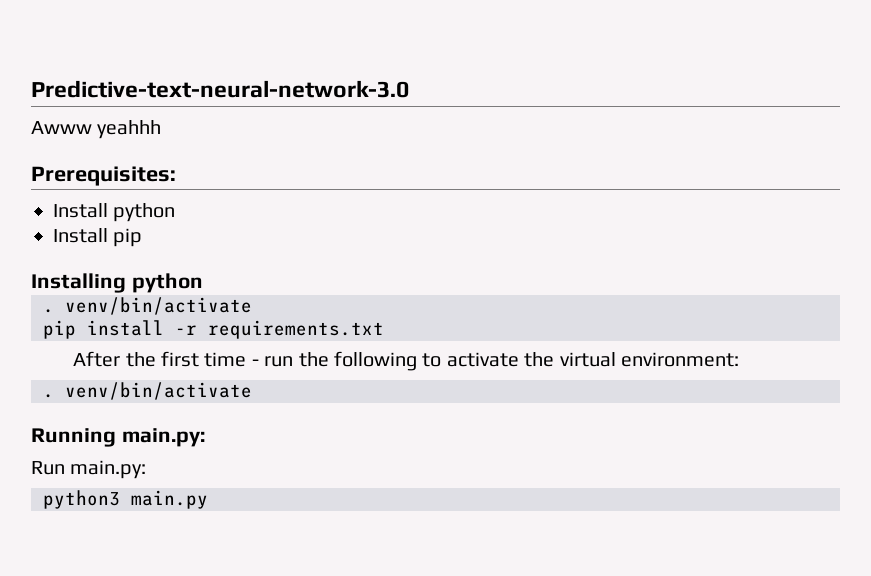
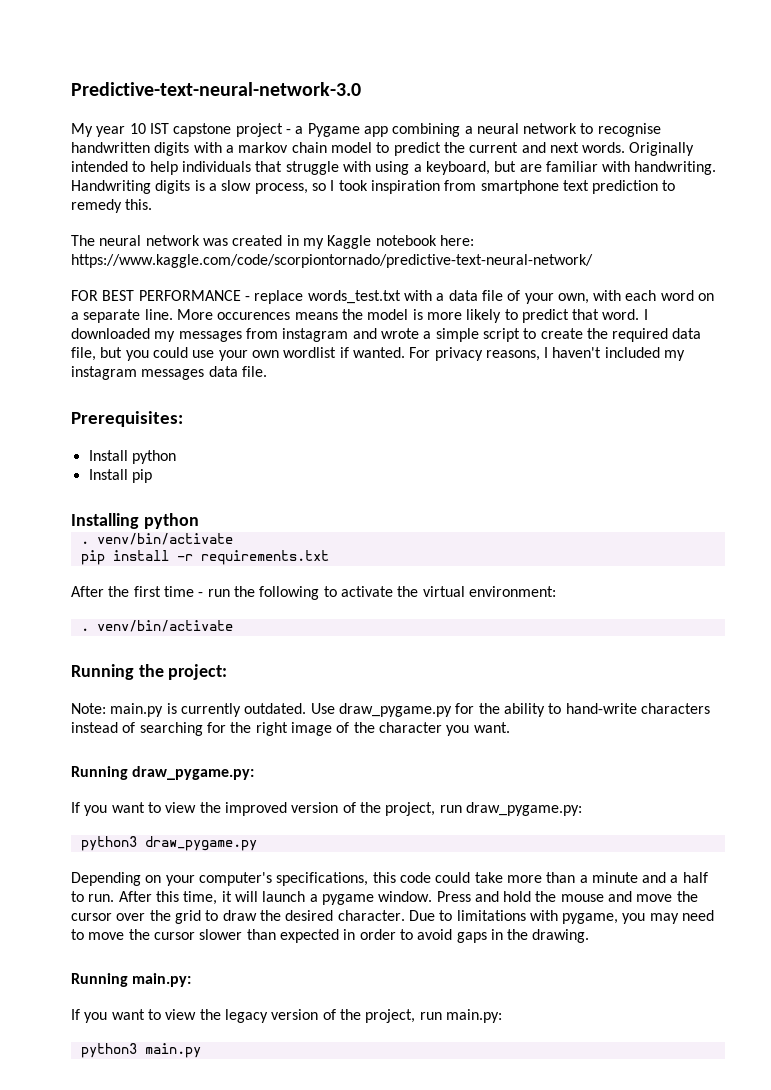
[31,120,162,139] Awww yeahhh -> [71,123,661,137] [71,142,695,156] [71,161,717,175] [71,180,676,194] [71,199,153,213] [71,235,474,249] [71,254,593,268] [71,290,715,304] [71,309,648,323] [71,328,702,342] [71,347,686,361] [71,366,267,380] My year 10 IST capstone project - a Pygame app combining a neural network to recognise handwritten digits with a markov chain model to predict the current and next words. Originally intended to help individuals that struggle with using a keyboard, but are familiar with handwriting. Handwriting digits is a slow process, so I took inspiration from smartphone text prediction to remedy this. // The neural network was created in my Kaggle notebook here: https://www.kaggle.com/code/scorpiontornado/predictive-text-neural-network/ // FOR BEST PERFORMANCE - replace words_test.txt with a data file of your own, with each word on a separate line. More occurences means the model is more likely to predict that word. I downloaded my messages from instagram and wrote a simple script to create the required data file, but you could use your own wordlist if wanted. For privacy reasons, I haven't included my instagram messages data file.
[121,428,205,447] [31,461,65,475] main.py: // Run -> [138,664,228,680] [71,703,710,717] [71,722,510,736] [71,766,255,780] [71,802,582,816] [80,836,257,851] [71,872,708,886] [71,891,698,905] [71,910,715,924] [71,929,590,943] [71,973,192,987] [71,1009,442,1023] the project: // Note: main.py is currently outdated. Use draw_pygame.py for the ability to hand-write characters instead of searching for the right image of the character you want. // Running draw_pygame.py: // If you want to view the improved version of the project, run draw_pygame.py: // python3 draw_pygame.py // Depending on your computer's specifications, this code could take more than a minute and a half to run. After this time, it will launch a pygame window. Press and hold the mouse and move the cursor over the grid to draw the desired character. Due to limitations with pygame, you may need to move the cursor slower than expected in order to avoid gaps in the drawing. // Running main.py: // If you want to view the legacy version of the project, run

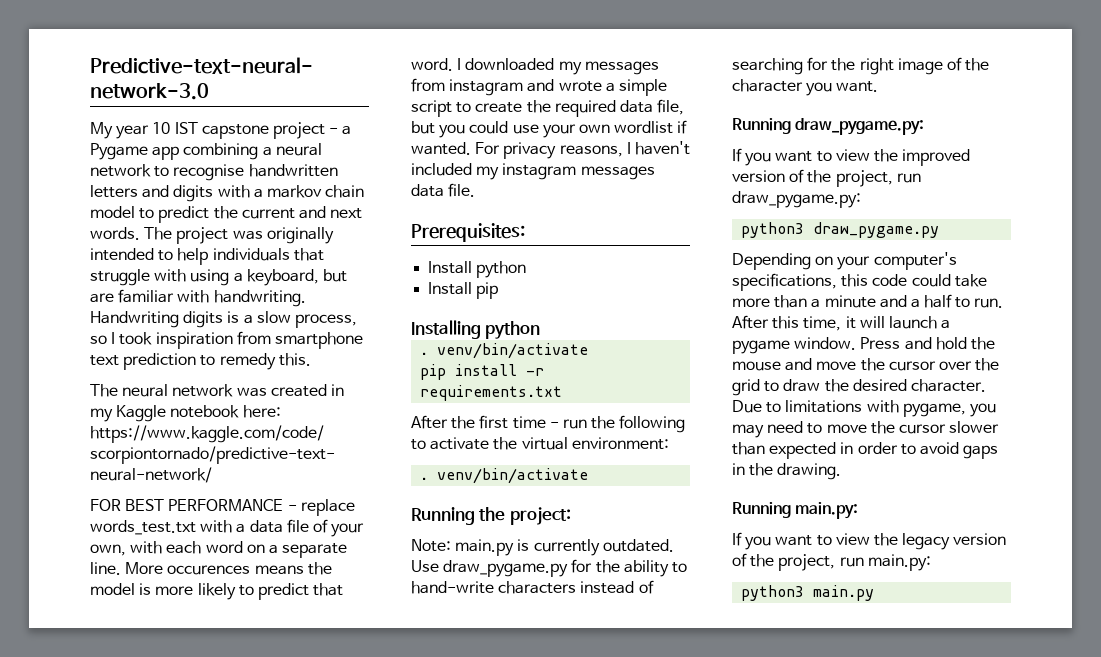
(150, 147) none -> [90,185,170,198] letters and
[629,142,695,156] Originally -> [144,227,334,244] The project was originally

